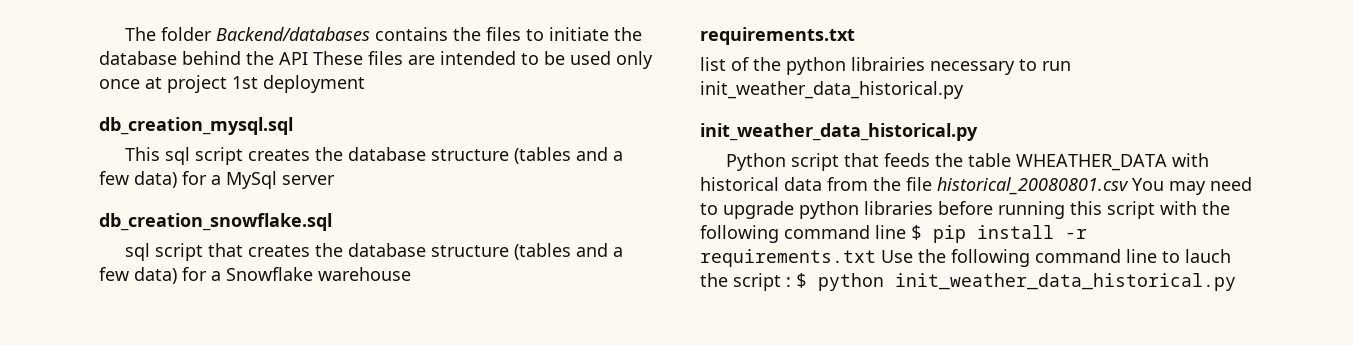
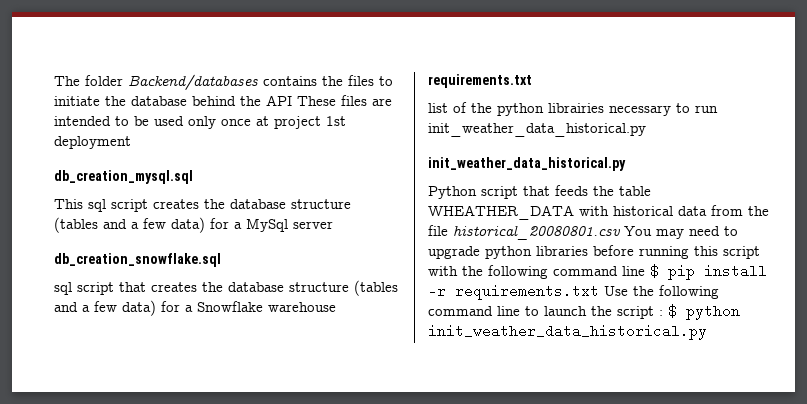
[1185,249,1231,263] lauch -> [544,306,587,316] launch

